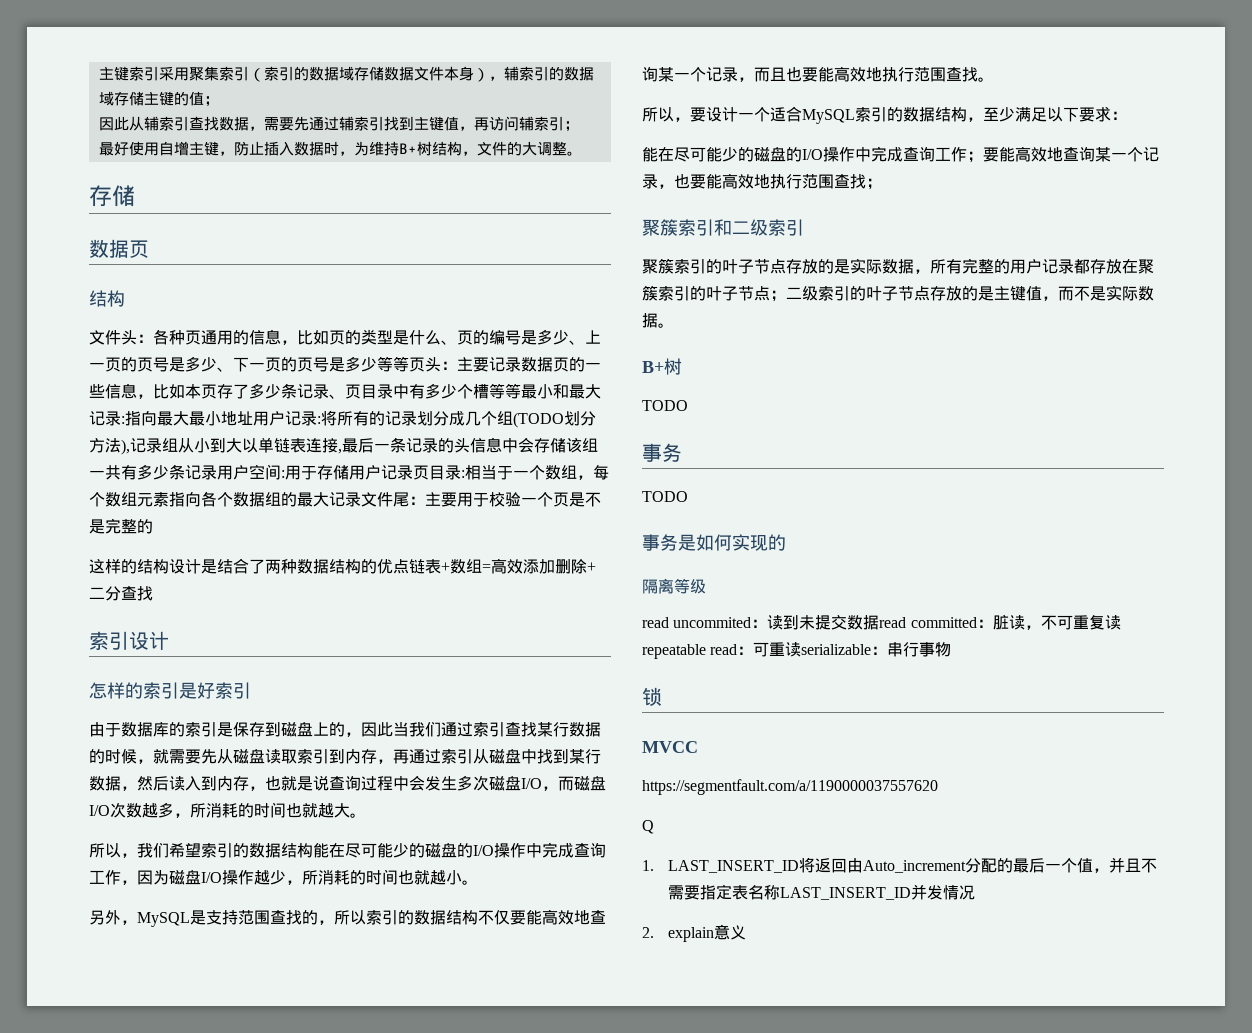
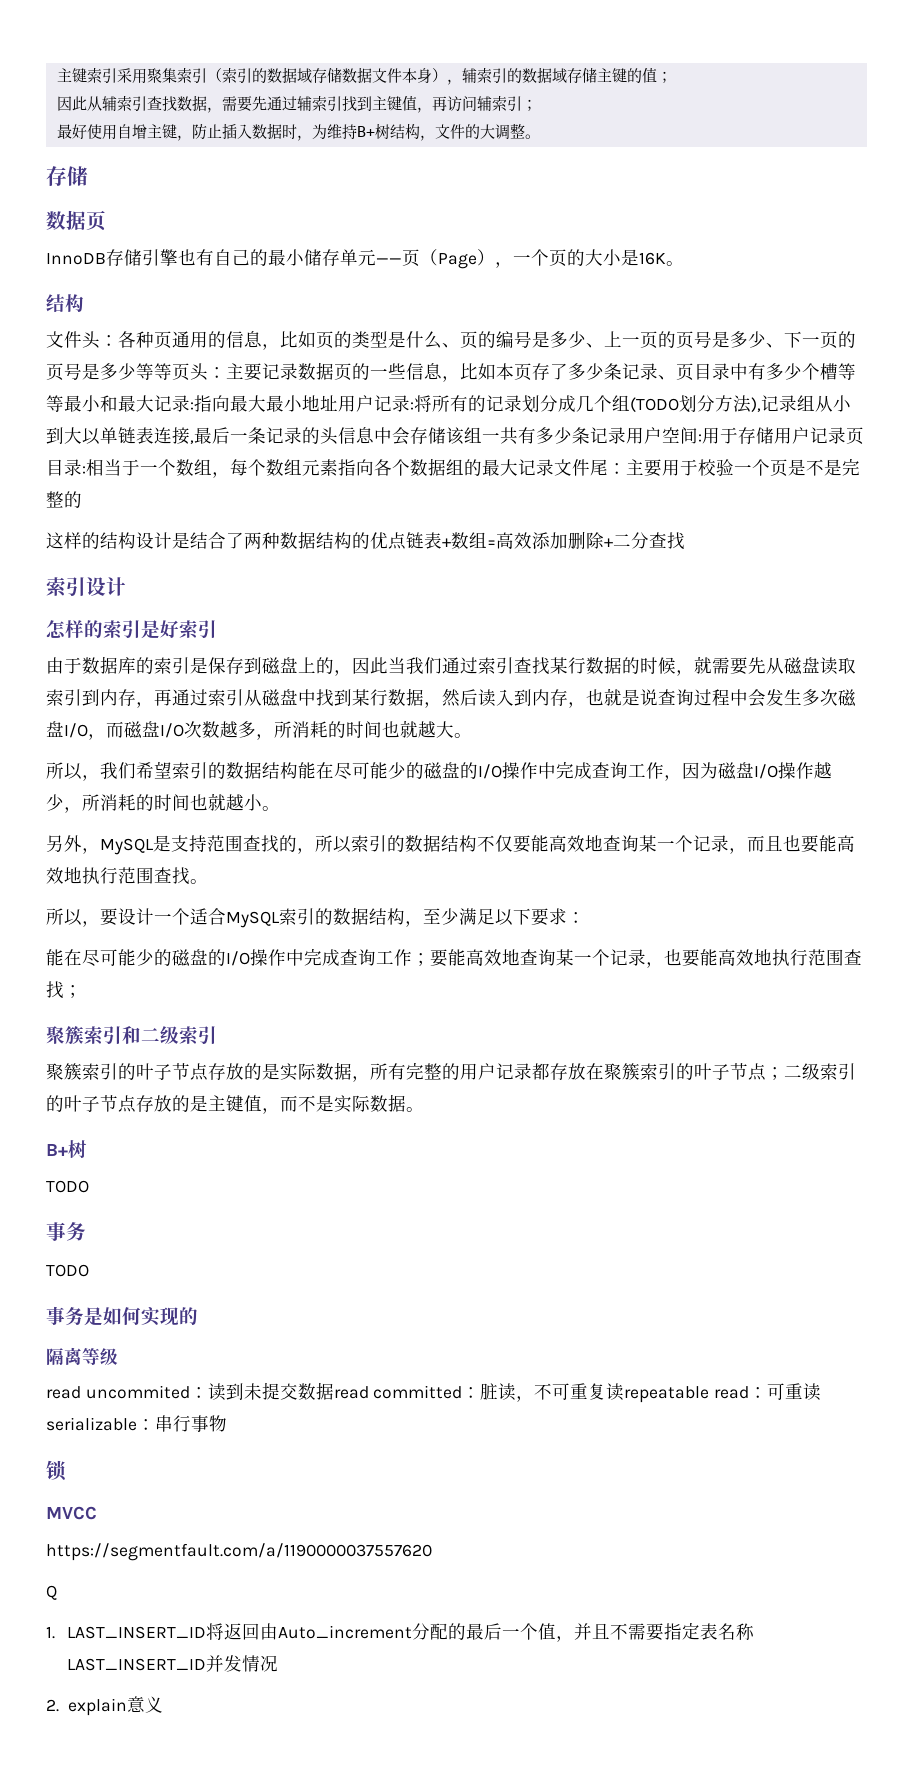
(149, 249) none -> [46,249,684,269] // InnoDB存储引擎也有自己的最小储存单元——页（Page），一个页的大小是16K。

